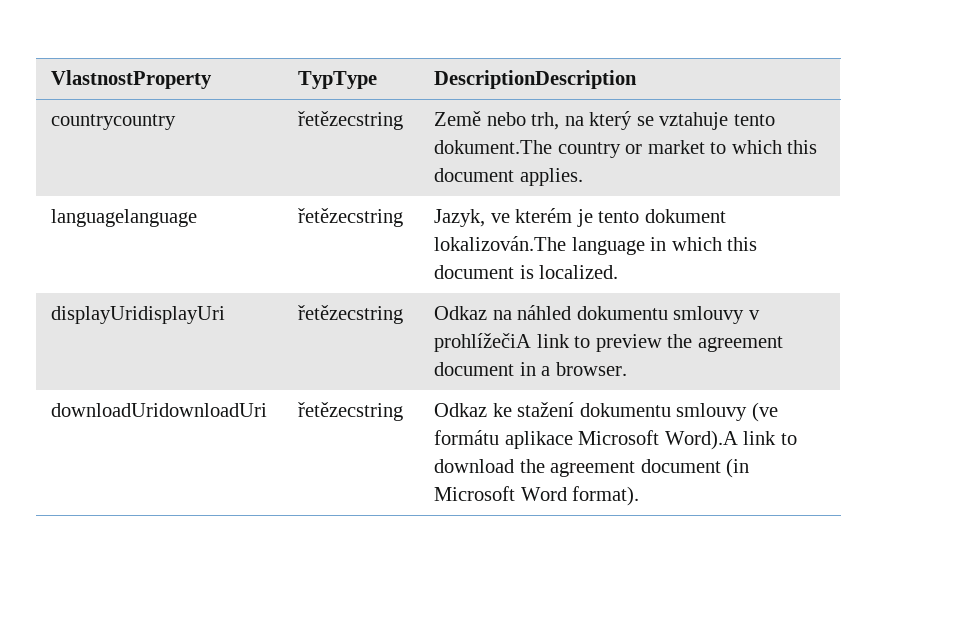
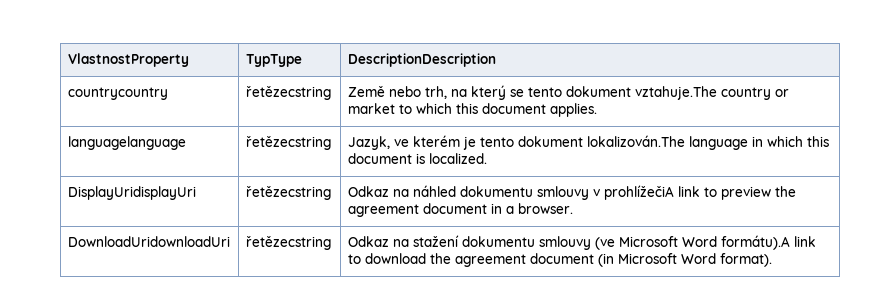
[659,112,775,130] [434,140,553,154] vztahuje tento dokument.The -> [527,86,717,100] tento dokument vztahuje.The
[51,306,226,324] displayUridisplayUri -> [67,186,196,200] DisplayUridisplayUri
[51,403,268,417] [298,402,404,421] [434,403,512,417] downloadUridownloadUri | řetězecstring | Odkaz ke -> [67,236,230,247] [245,236,331,250] [347,236,409,247] DownloadUridownloadUri | řetězecstring | Odkaz na
[434,430,738,450] formátu aplikace Microsoft Word).A -> [618,235,790,250] Microsoft Word formátu).A

